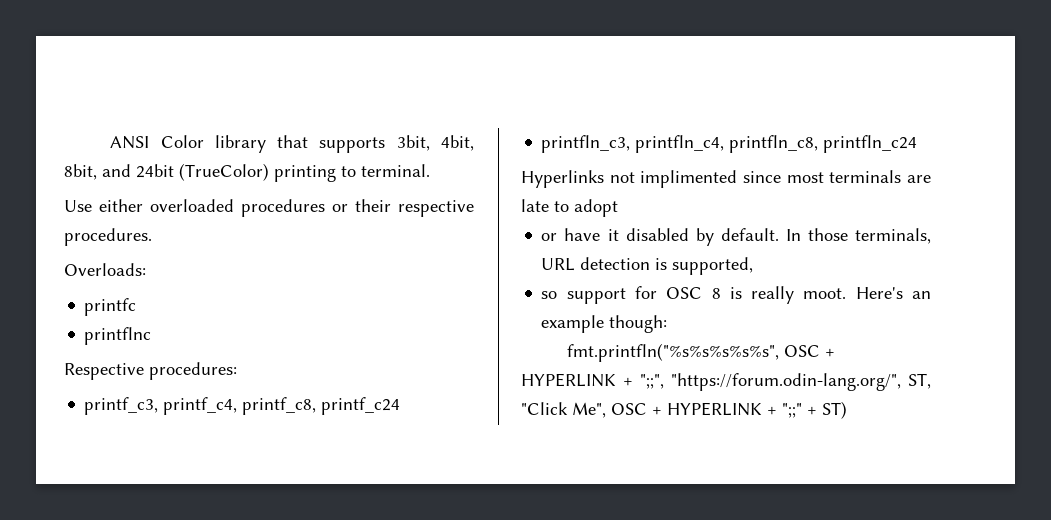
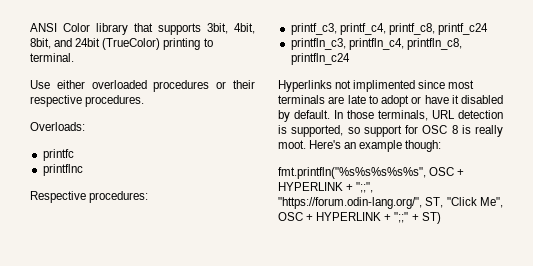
(618, 208) // -> (409, 101) none
(754, 266) // -> (344, 131) none

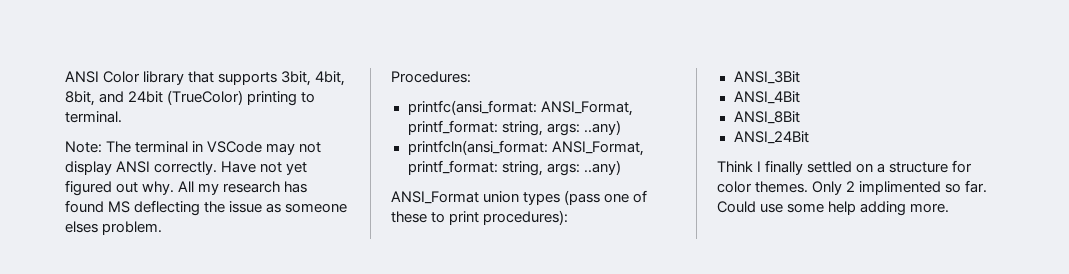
[30,80,255,92] [30,95,145,107] [30,122,85,131] [42,149,74,161] [42,164,83,176] [30,191,149,203] [290,23,488,35] [290,38,462,50] [290,53,350,65] [278,80,475,92] [278,95,503,107] [278,110,503,122] [278,125,503,137] [278,140,442,152] [278,167,465,179] [278,182,374,193] [278,197,503,209] [278,212,441,224] Use either overloaded procedures or their respective procedures. // Overloads: // printfc // printflnc // Respective procedures: // printf_c3, printf_c4, printf_c8, printf_c24 // printfln_c3, printfln_c4, printfln_c8, printfln_c24 // Hyperlinks not implimented since most terminals are late to adopt or have it disabled by default. In those terminals, URL detection is supported, so support for OSC 8 is really moot. Here's an example though: // fmt.printfln("%s%s%s%s%s", OSC + HYPERLINK + ";;", "https://forum.odin-lang.org/", ST, "Click Me", OSC + HYPERLINK + ";;" + ST) -> [65,141,322,155] [65,161,308,175] [65,180,308,196] [65,200,348,216] [65,221,163,235] [391,71,471,83] [407,100,633,116] [407,120,621,136] [407,140,644,156] [407,160,621,176] [391,190,648,205] [391,210,569,225] [733,71,800,84] [733,91,800,104] [733,111,800,124] [733,131,809,144] [717,160,973,175] [717,180,988,195] [717,201,950,216] Note: The terminal in VSCode may not display ANSI correctly. Have not yet figured out why. All my research has found MS deflecting the issue as someone elses problem. // Procedures: // printfc(ansi_format: ANSI_Format, printf_format: string, args: ..any) // printfcln(ansi_format: ANSI_Format, printf_format: string, args: ..any) // ANSI_Format union types (pass one of these to print procedures): // ANSI_3Bit // ANSI_4Bit // ANSI_8Bit // ANSI_24Bit // Think I finally settled on a structure for color themes. Only 2 implimented so far. Could use some help adding more.

